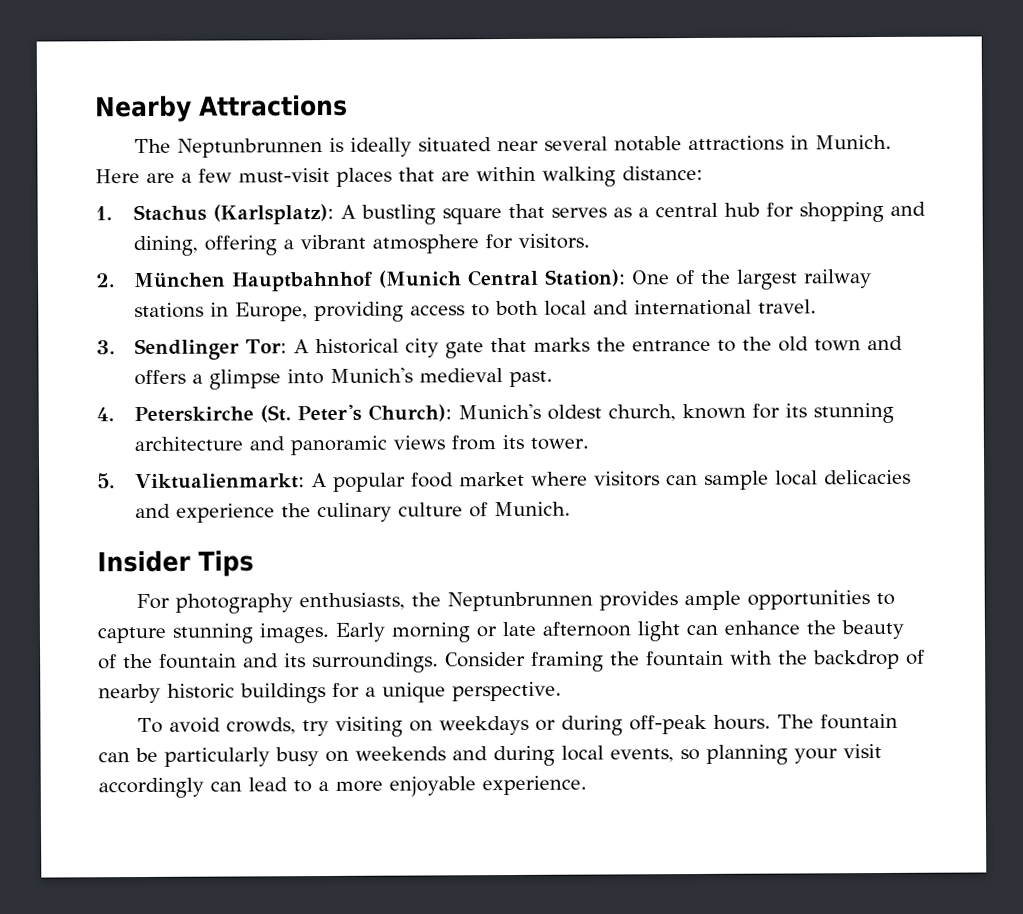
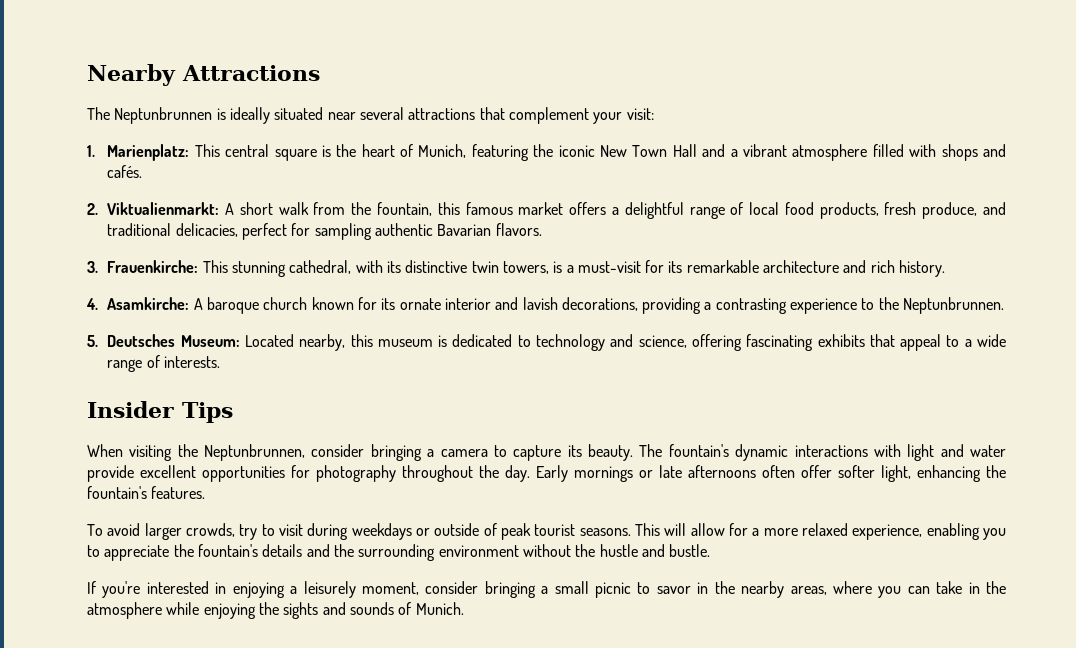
[614,134,893,152] [95,165,703,187] [95,201,926,225] [132,233,590,257] [95,269,872,292] [133,299,817,323] [96,335,903,361] [133,367,553,390] [96,402,894,424] [133,434,589,456] [97,469,911,492] [134,501,571,523] [97,550,254,577] [136,590,896,614] [97,619,904,644] [98,649,925,674] [98,681,562,704] notable attractions in Munich. Here are a few must-visit places that are within walking distance: // 1. Stachus (Karlsplatz): A bustling square that serves as a central hub for shopping and dining, offering a vibrant atmosphere for visitors. // 2. München Hauptbahnhof (Munich Central Station): One of the largest railway stations in Europe, providing access to both local and international travel. // 3. Sendlinger Tor: A historical city gate that marks the entrance to the old town and offers a glimpse into Munich's medieval past. // 4. Peterskirche (St. Peter's Church): Munich's oldest church, known for its stunning architecture and panoramic views from its tower. // 5. Viktualienmarkt: A popular food market where visitors can sample local delicacies and experience the culinary culture of Munich. // Insider Tips // For photography enthusiasts, the Neptunbrunnen provides ample opportunities to capture stunning images. Early morning or late afternoon light can enhance the beauty of the fountain and its surroundings. Consider framing the fountain with the backdrop of nearby historic buildings for a unique perspective. -> [408,107,654,124] [87,144,1006,161] [107,165,143,178] [87,202,1006,219] [107,223,542,240] [87,260,946,277] [86,297,1005,314] [87,334,1007,351] [107,355,220,372] [87,401,233,423] [87,444,1006,461] [87,465,1006,482] [87,486,206,499] attractions that complement your visit: // 1. Marienplatz: This central square is the heart of Munich, featuring the iconic New Town Hall and a vibrant atmosphere filled with shops and cafés. // 2. Viktualienmarkt: A short walk from the fountain, this famous market offers a delightful range of local food products, fresh produce, and traditional delicacies, perfect for sampling authentic Bavarian flavors. // 3. Frauenkirche: This stunning cathedral, with its distinctive twin towers, is a must-visit for its remarkable architecture and rich history. // 4. Asamkirche: A baroque church known for its ornate interior and lavish decorations, providing a contrasting experience to the Neptunbrunnen. // 5. Deutsches Museum: Located nearby, this museum is dedicated to technology and science, offering fascinating exhibits that appeal to a wide range of interests. // Insider Tips // When visiting the Neptunbrunnen, consider bringing a camera to capture its beauty. The fountain's dynamic interactions with light and water provide excellent opportunities for photography throughout the day. Early mornings or late afternoons often offer softer light, enhancing the fountain's features.
(222, 725) none -> [144,523,182,540] larger
[335,713,899,737] [98,744,882,767] [98,775,587,799] visiting on weekdays or during off-peak hours. The fountain can be particularly busy on weekends and during local events, so planning your visit accordingly can lead to a more enjoyable experience. -> [261,523,1006,540] [87,544,711,561] [87,581,1006,598] [87,602,464,619] to visit during weekdays or outside of peak tourist seasons. This will allow for a more relaxed experience, enabling you to appreciate the fountain's details and the surrounding environment without the hustle and bustle. // If you're interested in enjoying a leisurely moment, consider bringing a small picnic to savor in the nearby areas, where you can take in the atmosphere while enjoying the sights and sounds of Munich.

